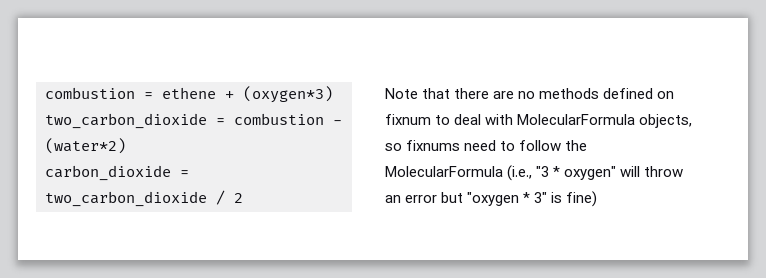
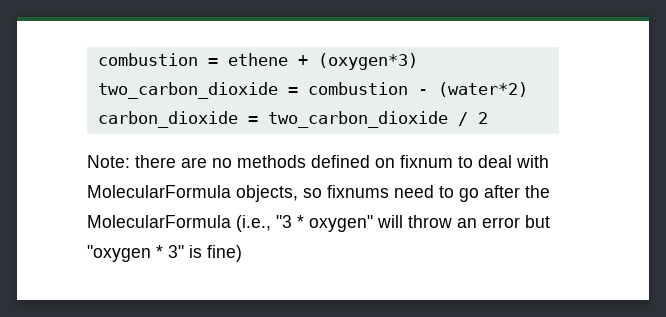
[385,88,451,99] Note that -> [87,155,130,168] Note:
[519,140,562,151] follow -> [459,185,520,202] go after

